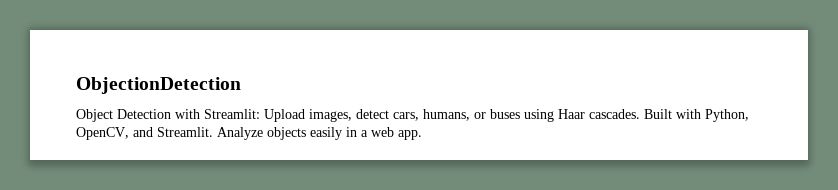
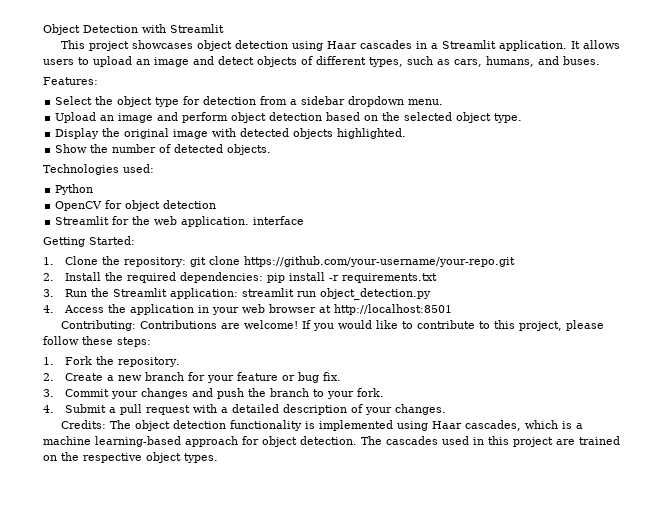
[76,77,241,94] ObjectionDetection // -> (43, 29) none
[204,109,749,122] [76,127,422,140] Streamlit: Upload images, detect cars, humans, or buses using Haar cascades. Built with Python, OpenCV, and Streamlit. Analyze objects easily in a web app. -> [170,24,224,33] [60,40,620,51] [43,56,600,67] [43,77,98,85] [55,96,444,107] [55,112,523,123] [55,128,407,139] [55,144,272,155] [43,164,154,175] [55,184,94,195] [55,200,217,211] [55,216,305,227] [43,236,135,247] [43,256,515,267] [43,272,437,283] [43,288,431,300] [43,304,452,315] [60,320,604,331] [43,336,151,347] [43,356,180,367] [43,372,341,383] [43,388,384,399] [43,404,446,415] [60,420,583,431] [43,436,620,447] [43,452,218,463] Streamlit // This project showcases object detection using Haar cascades in a Streamlit application. It allows users to upload an image and detect objects of different types, such as cars, humans, and buses. // Features: // Select the object type for detection from a sidebar dropdown menu. // Upload an image and perform object detection based on the selected object type. // Display the original image with detected objects highlighted. // Show the number of detected objects. // Technologies used: // Python // OpenCV for object detection // Streamlit for the web application. interface // Getting Started: // 1. Clone the repository: git clone https://github.com/your-username/your-repo.git // 2. Install the required dependencies: pip install -r requirements.txt // 3. Run the Streamlit application: streamlit run object_detection.py // 4. Access the application in your web browser at http://localhost:8501 // Contributing: Contributions are welcome! If you would like to contribute to this project, please follow these steps: // 1. Fork the repository. // 2. Create a new branch for your feature or bug fix. // 3. Commit your changes and push the branch to your fork. // 4. Submit a pull request with a detailed description of your changes. // Credits: The object detection functionality is implemented using Haar cascades, which is a machine learning-based approach for object detection. The cascades used in this project are trained on the respective object types.

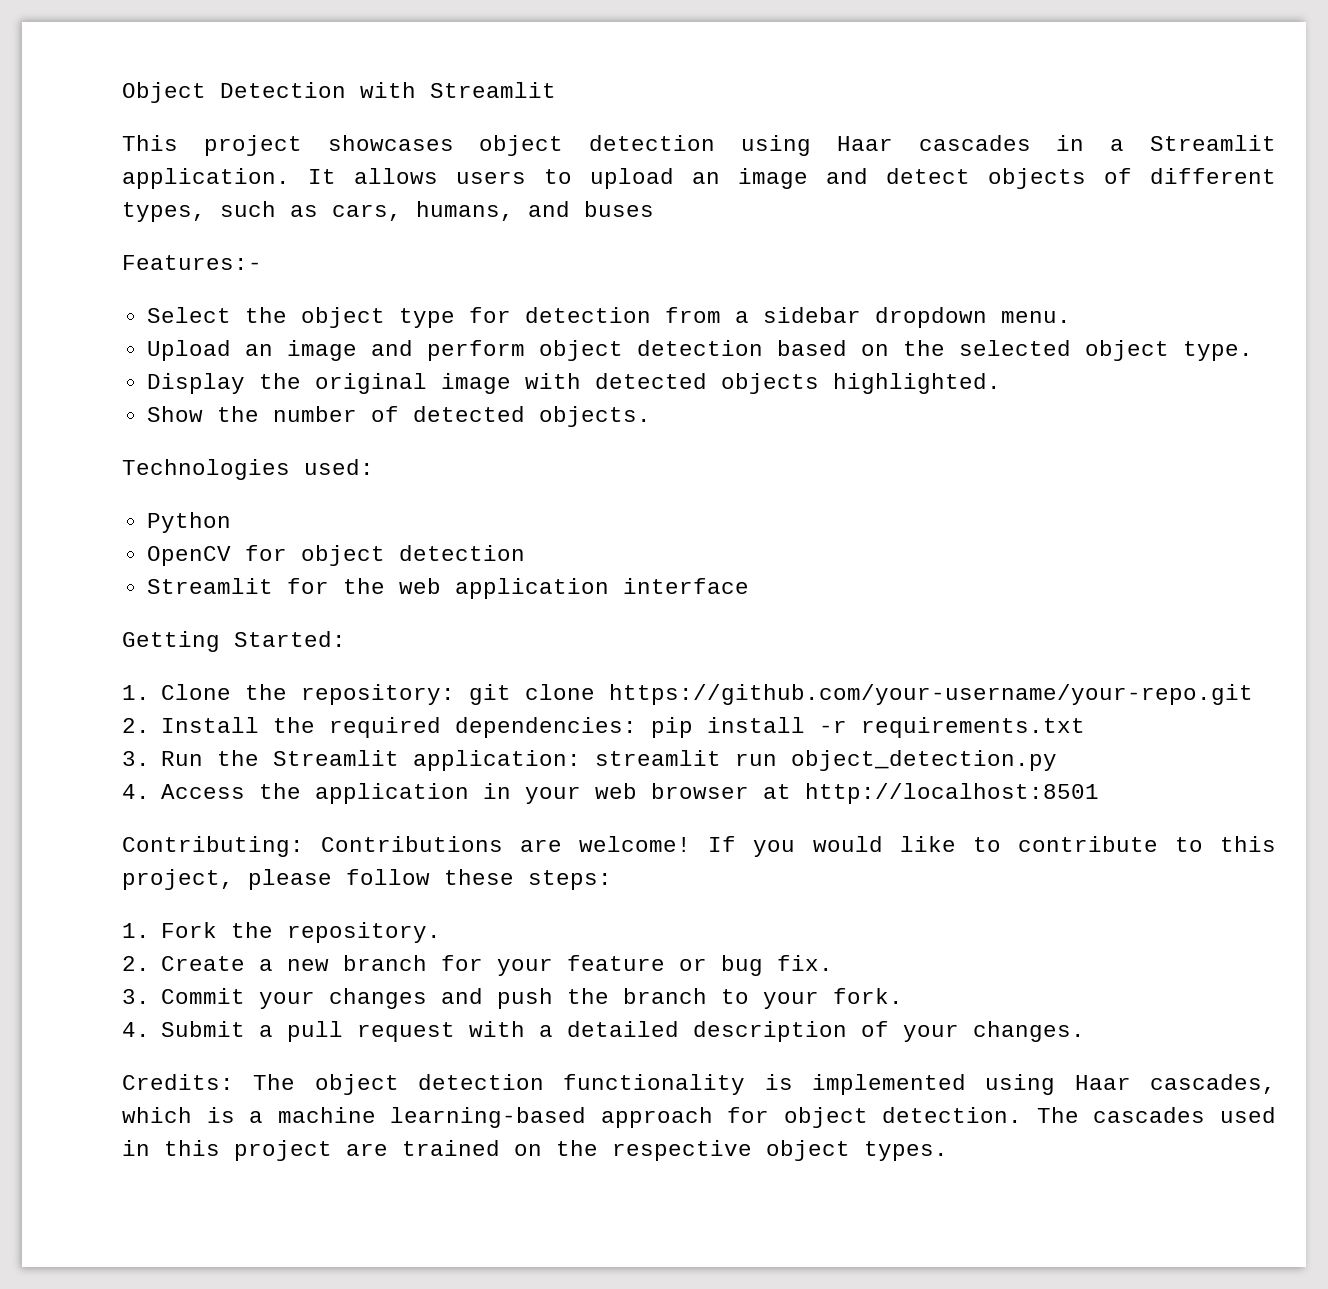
[563,56,600,65] [43,77,98,85] buses. // Features: -> [584,201,654,217] [122,255,262,270] buses // Features:-
[181,216,250,227] application. -> [454,578,609,599] application

